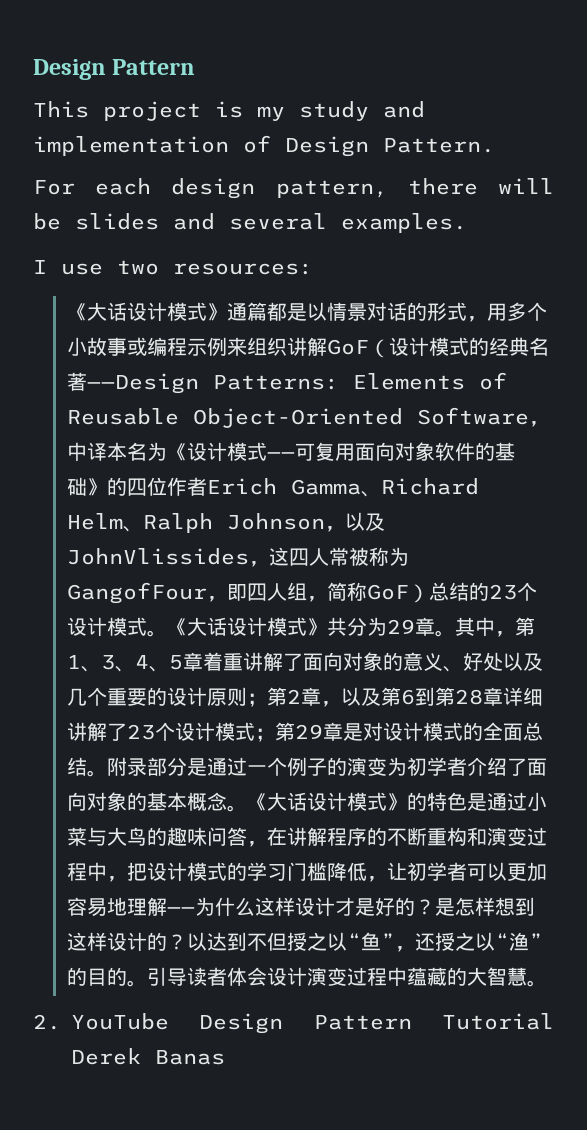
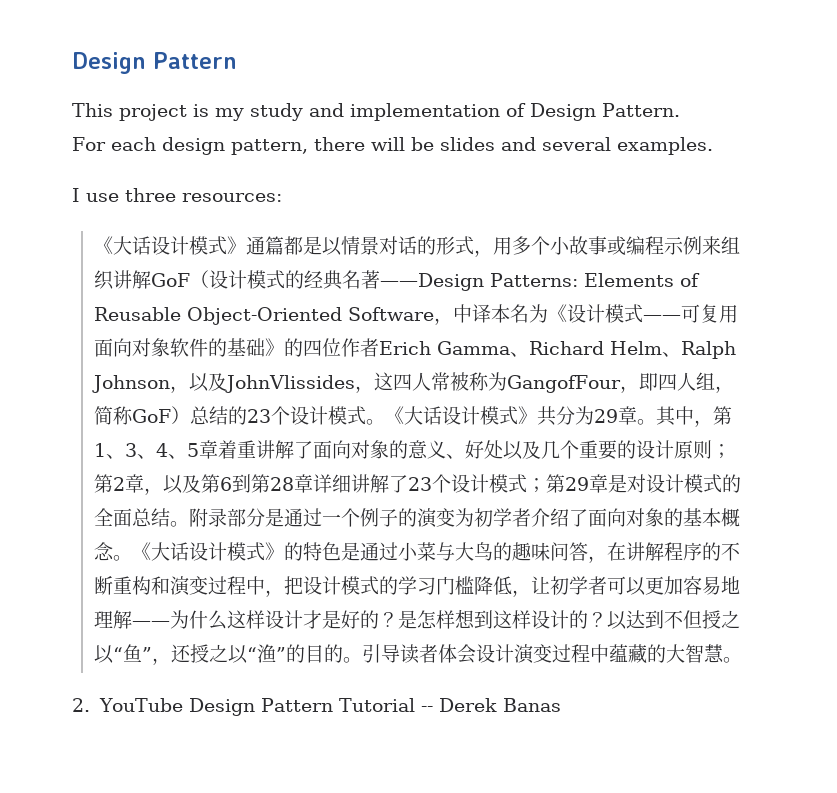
[117,260,159,275] two -> [125,188,176,202] three
(554, 1021) none -> [421,706,434,712] --

